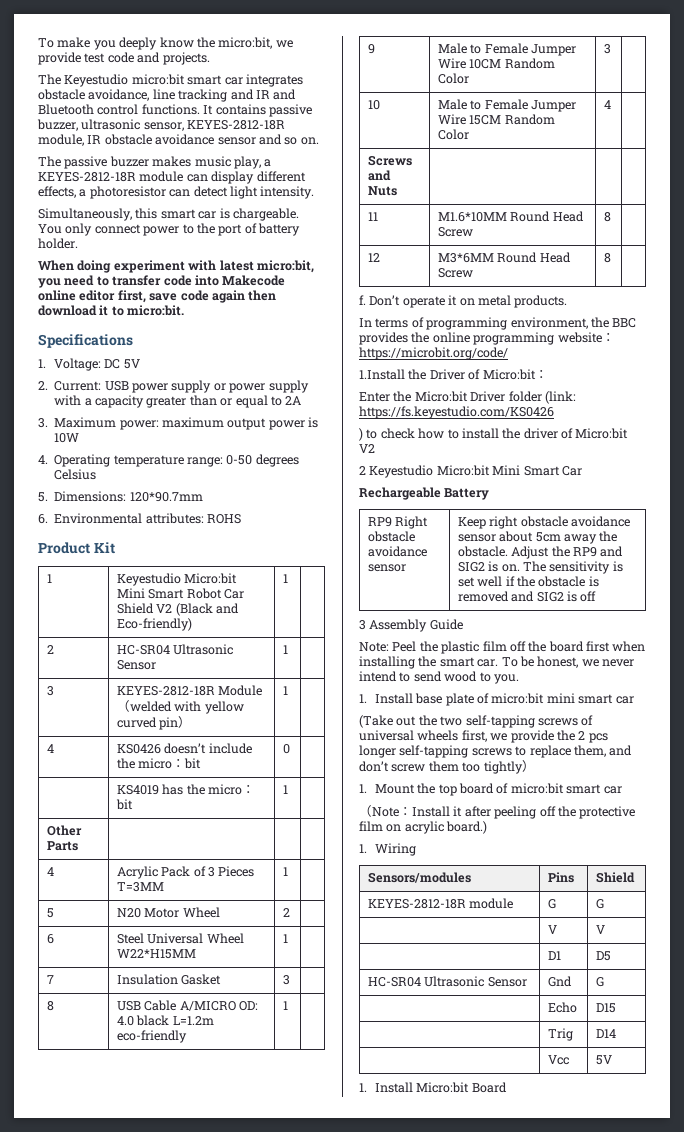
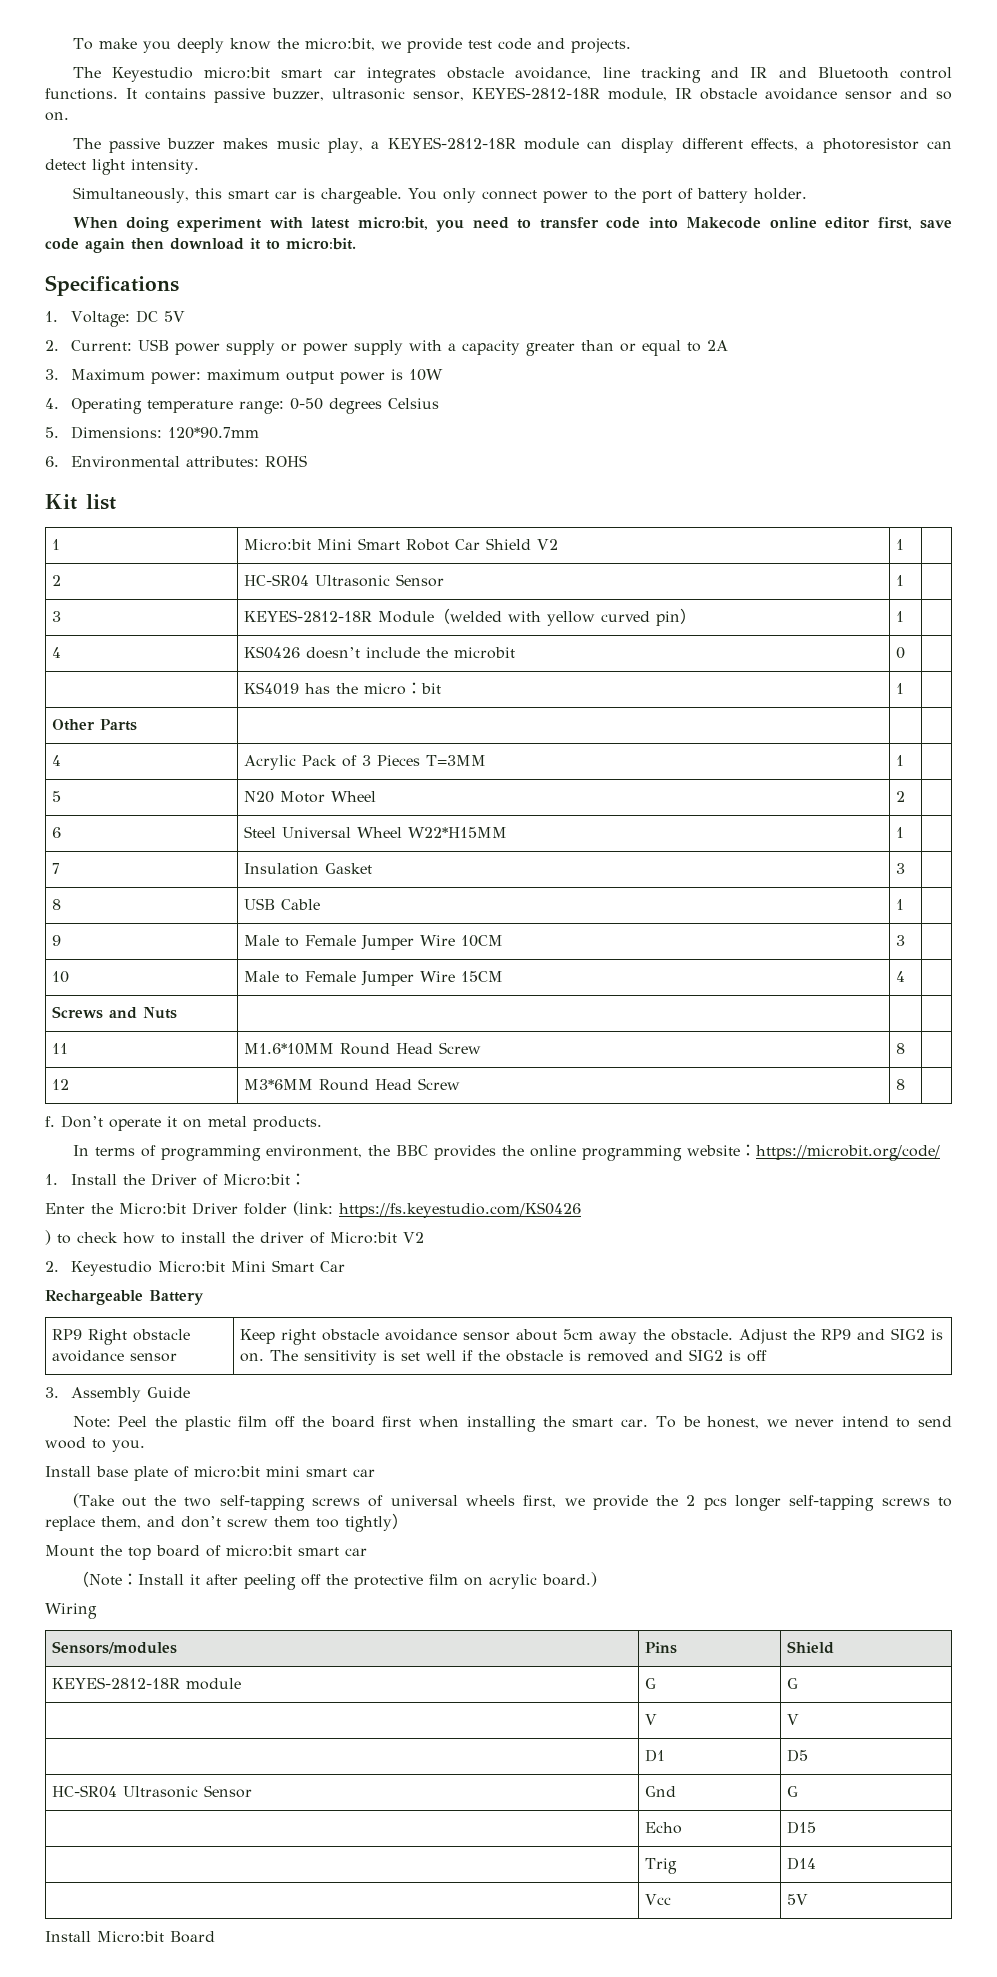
[38,542,90,554] Product -> (308, 461) none
[46,574,52,583] [116,573,181,586] // 1 | Keyestudio -> [86,494,116,510] [51,539,60,550] list // 1 |
[175,603,239,616] [116,618,192,631] (Black and Eco-friendly) -> (558, 544) none
[138,758,202,769] micro：bit -> [453,647,515,659] microbit
[179,1001,258,1011] [116,1015,214,1026] [116,1030,187,1043] A/MICRO OD: 4.0 black L=1.2m eco-friendly -> (320, 904) none
[504,58,555,69] [437,73,469,84] Random Color -> (503, 941) none
[504,114,555,125] [437,129,469,140] Random Color -> (503, 976) none
[359,369,405,380] 1.Install -> [45,1174,118,1185] 1. Install
[359,466,366,475] 2 -> [45,1261,59,1272] 2.
[359,620,366,630] 3 -> [45,1387,59,1398] 3.
[359,694,367,703] 1. -> (145, 1446) none
[359,784,367,793] 1. -> (408, 1521) none
[359,844,367,853] 1. -> (597, 1579) none
[359,1083,367,1092] 1. -> (808, 1899) none

